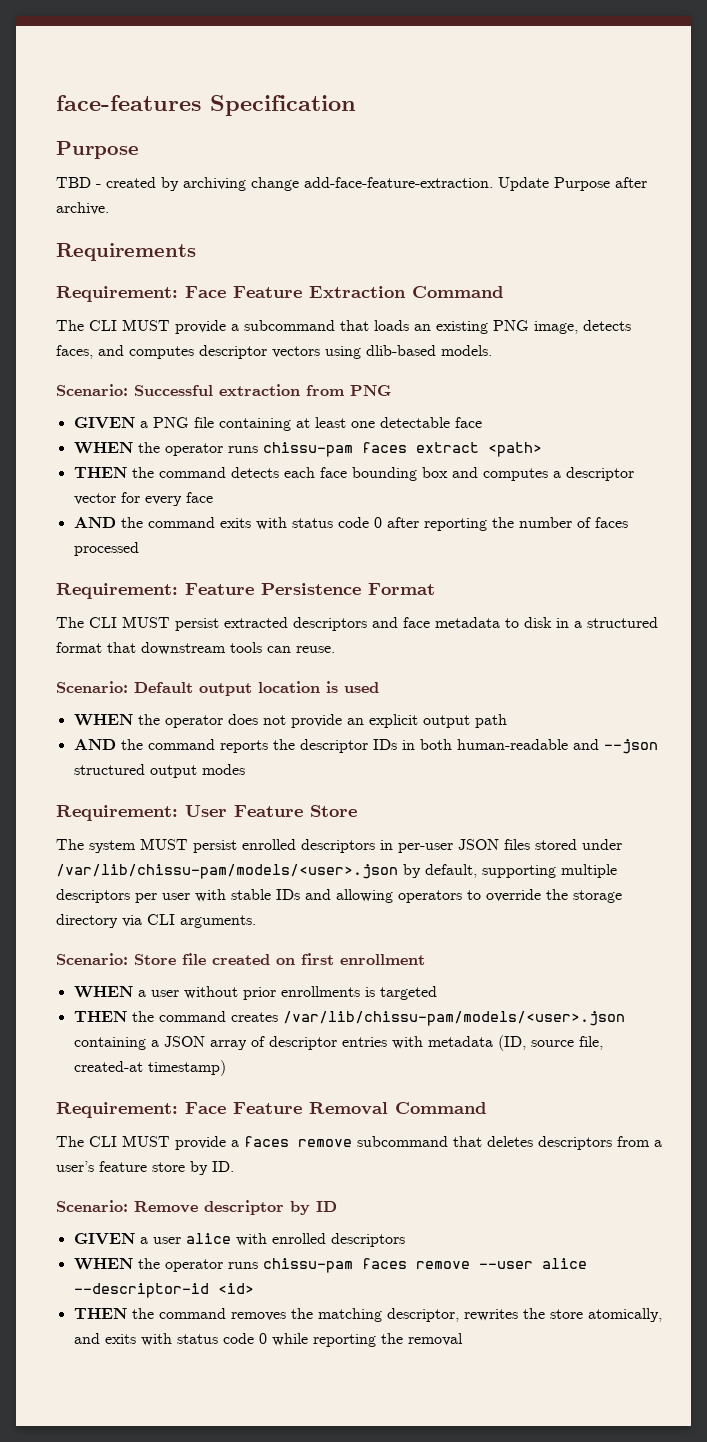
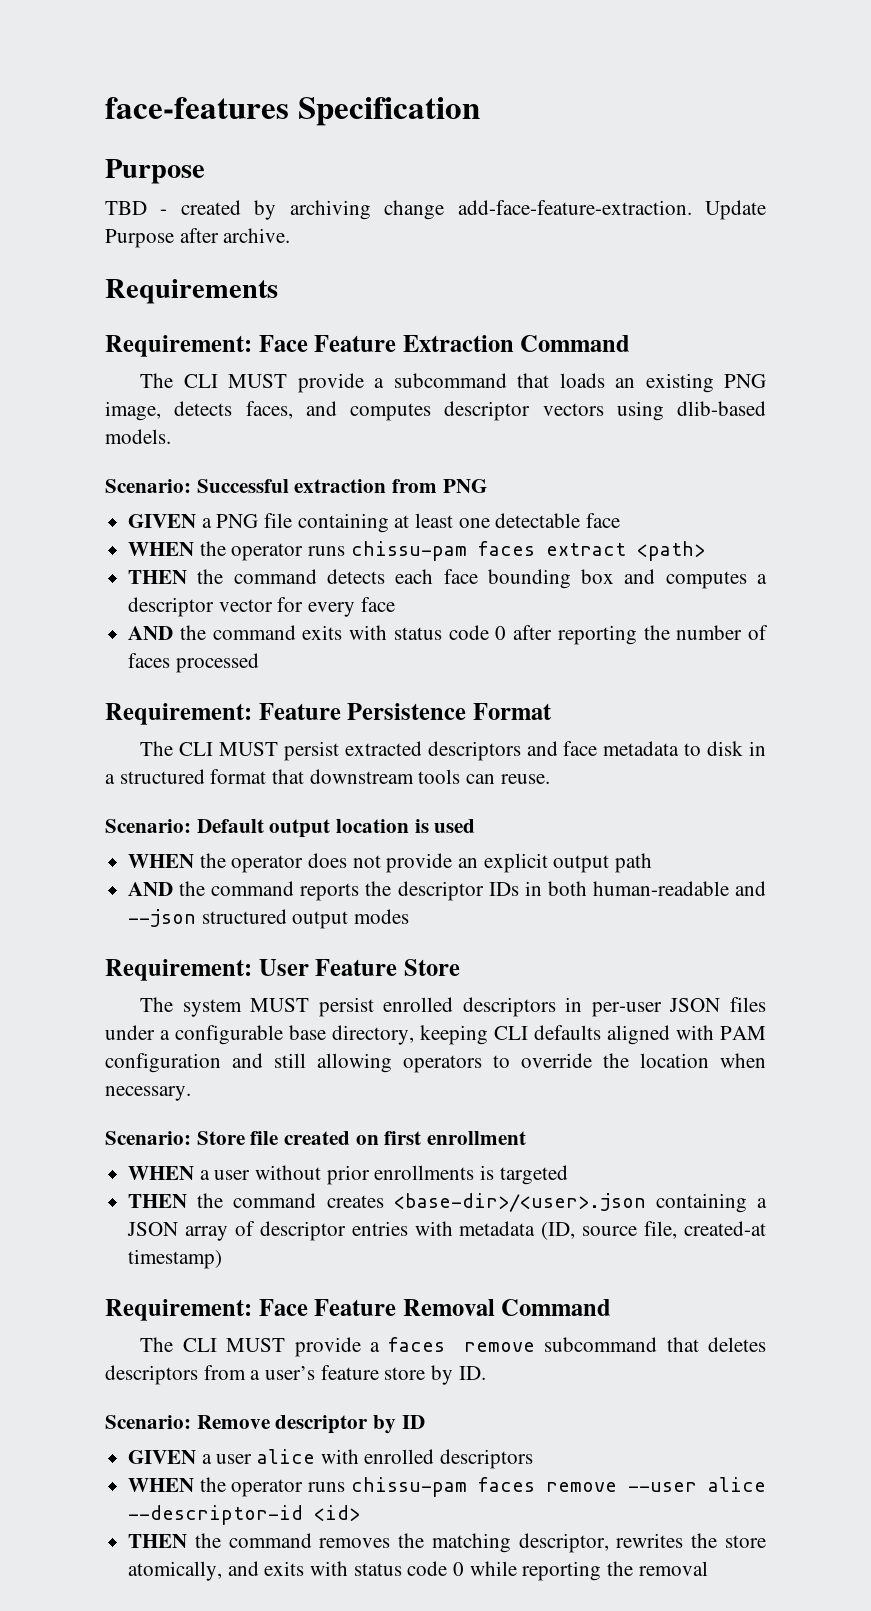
[535,839,622,850] [56,864,617,879] [56,889,331,903] stored under /var/lib/chissu-pam/models/<user>.json by default, supporting multiple descriptors per user with stable IDs and -> [105,1025,766,1045] [105,1053,306,1073] under a configurable base directory, keeping CLI defaults aligned with PAM configuration and still
[573,890,622,903] [56,914,256,928] storage directory via CLI arguments. -> [640,1053,766,1068] [105,1086,191,1101] location when necessary.
[282,1011,625,1026] /var/lib/chissu-pam/models/<user>.json -> [393,1193,646,1212] <base-dir>/<user>.json

